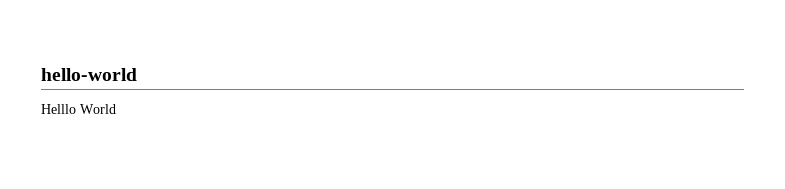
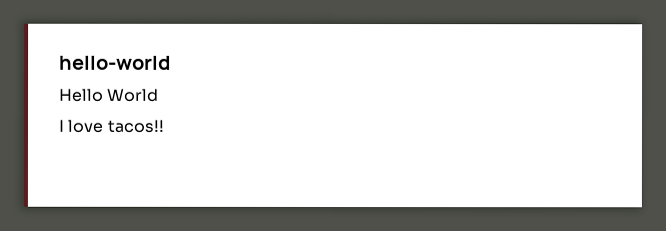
[41,104,76,114] Helllo -> [59,88,104,102] Hello
(116, 109) none -> [58,119,164,133] // I love tacos!!

